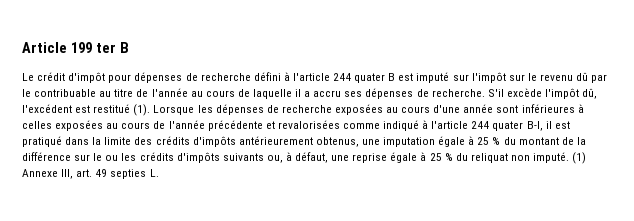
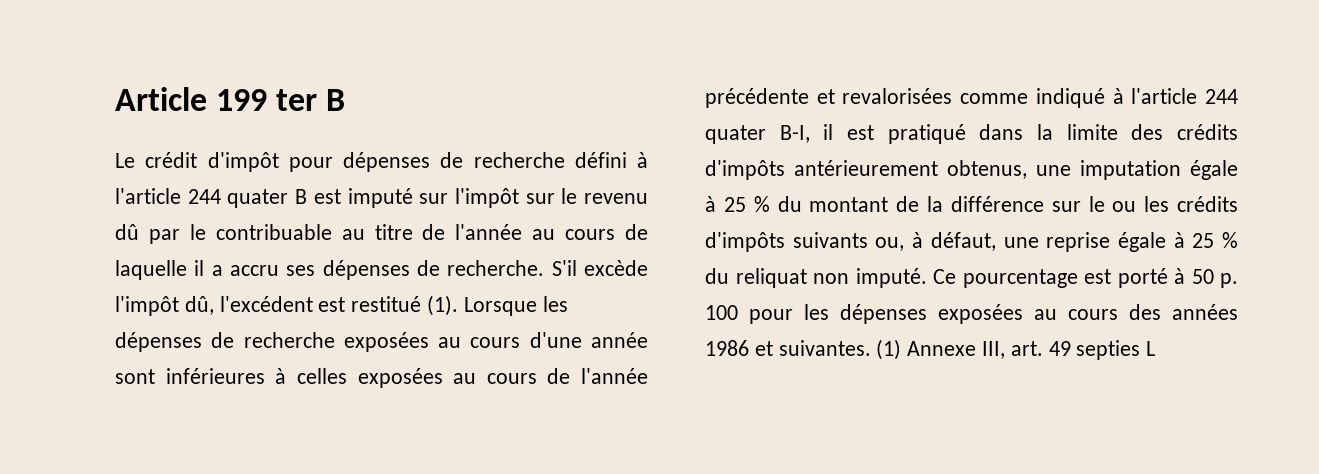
(570, 157) none -> [933,268,1238,288] [705,304,1238,324] [705,340,871,356] Ce pourcentage est porté à 50 p. 100 pour les dépenses exposées au cours des années 1986 et suivantes.
[149,169,159,177] L. -> [1146,341,1156,356] L

